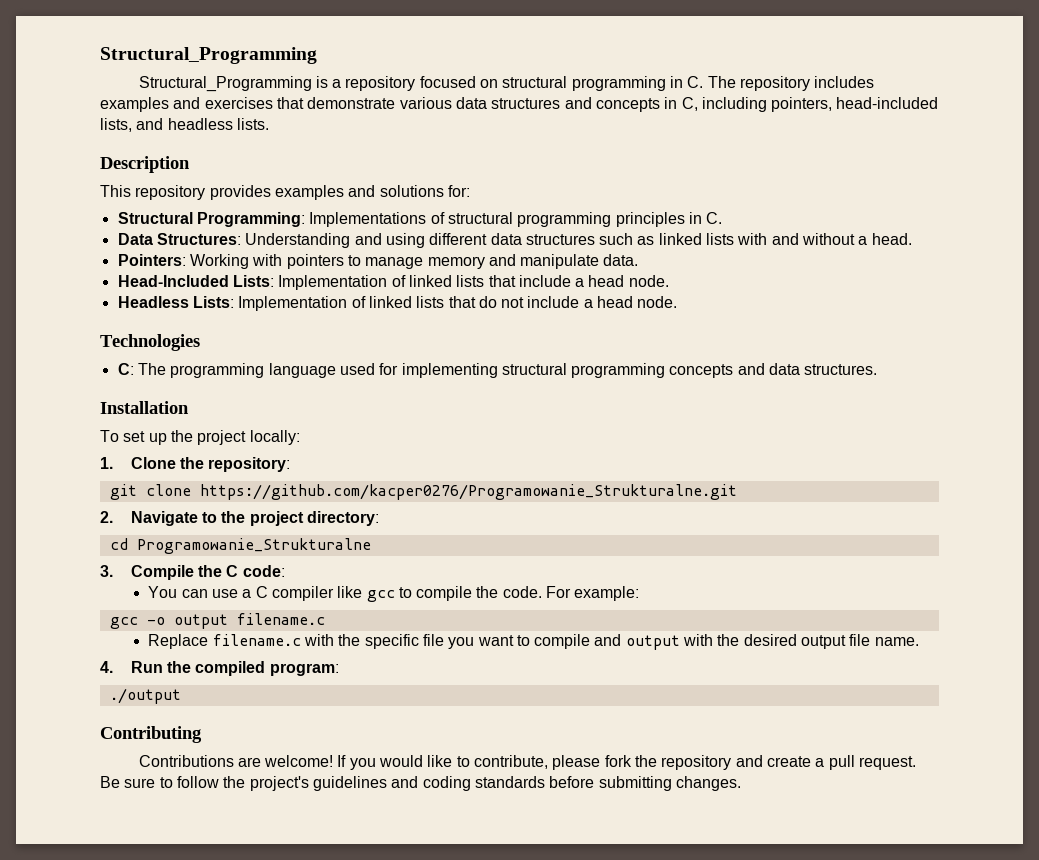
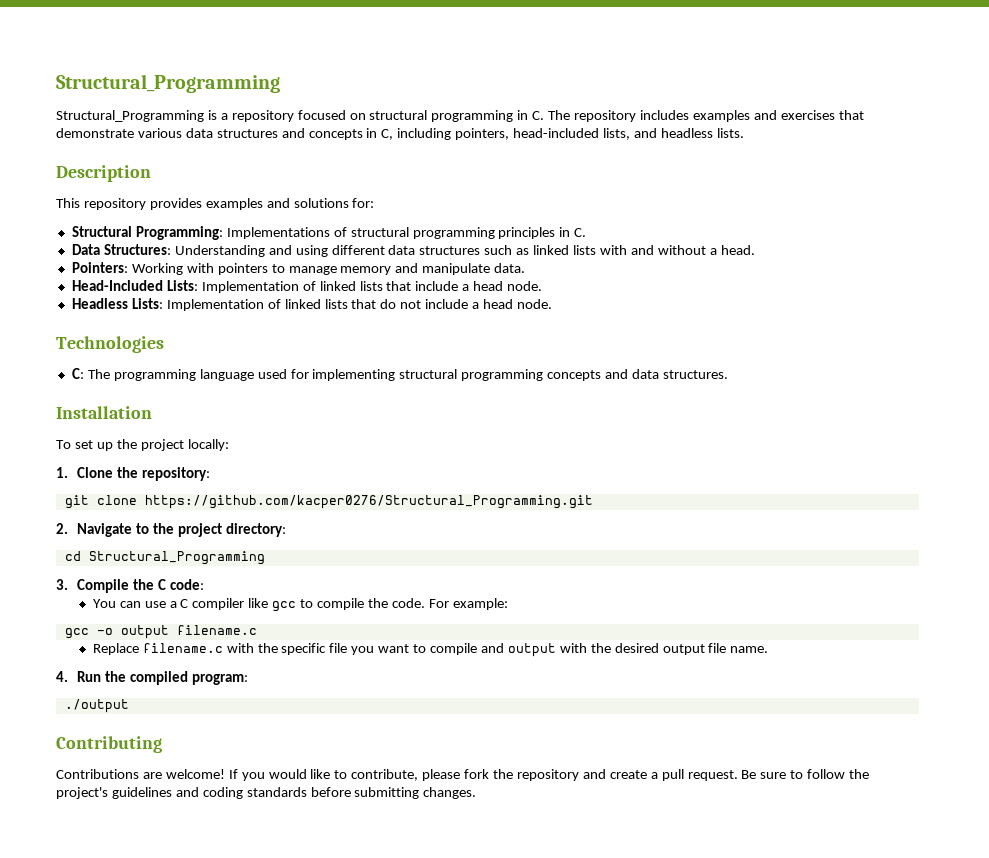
[199,484,737,500] https://github.com/kacper0276/Programowanie_Strukturalne.git -> [144,495,593,509] https://github.com/kacper0276/Structural_Programming.git
[136,538,371,554] Programowanie_Strukturalne -> [88,551,265,565] Structural_Programming

